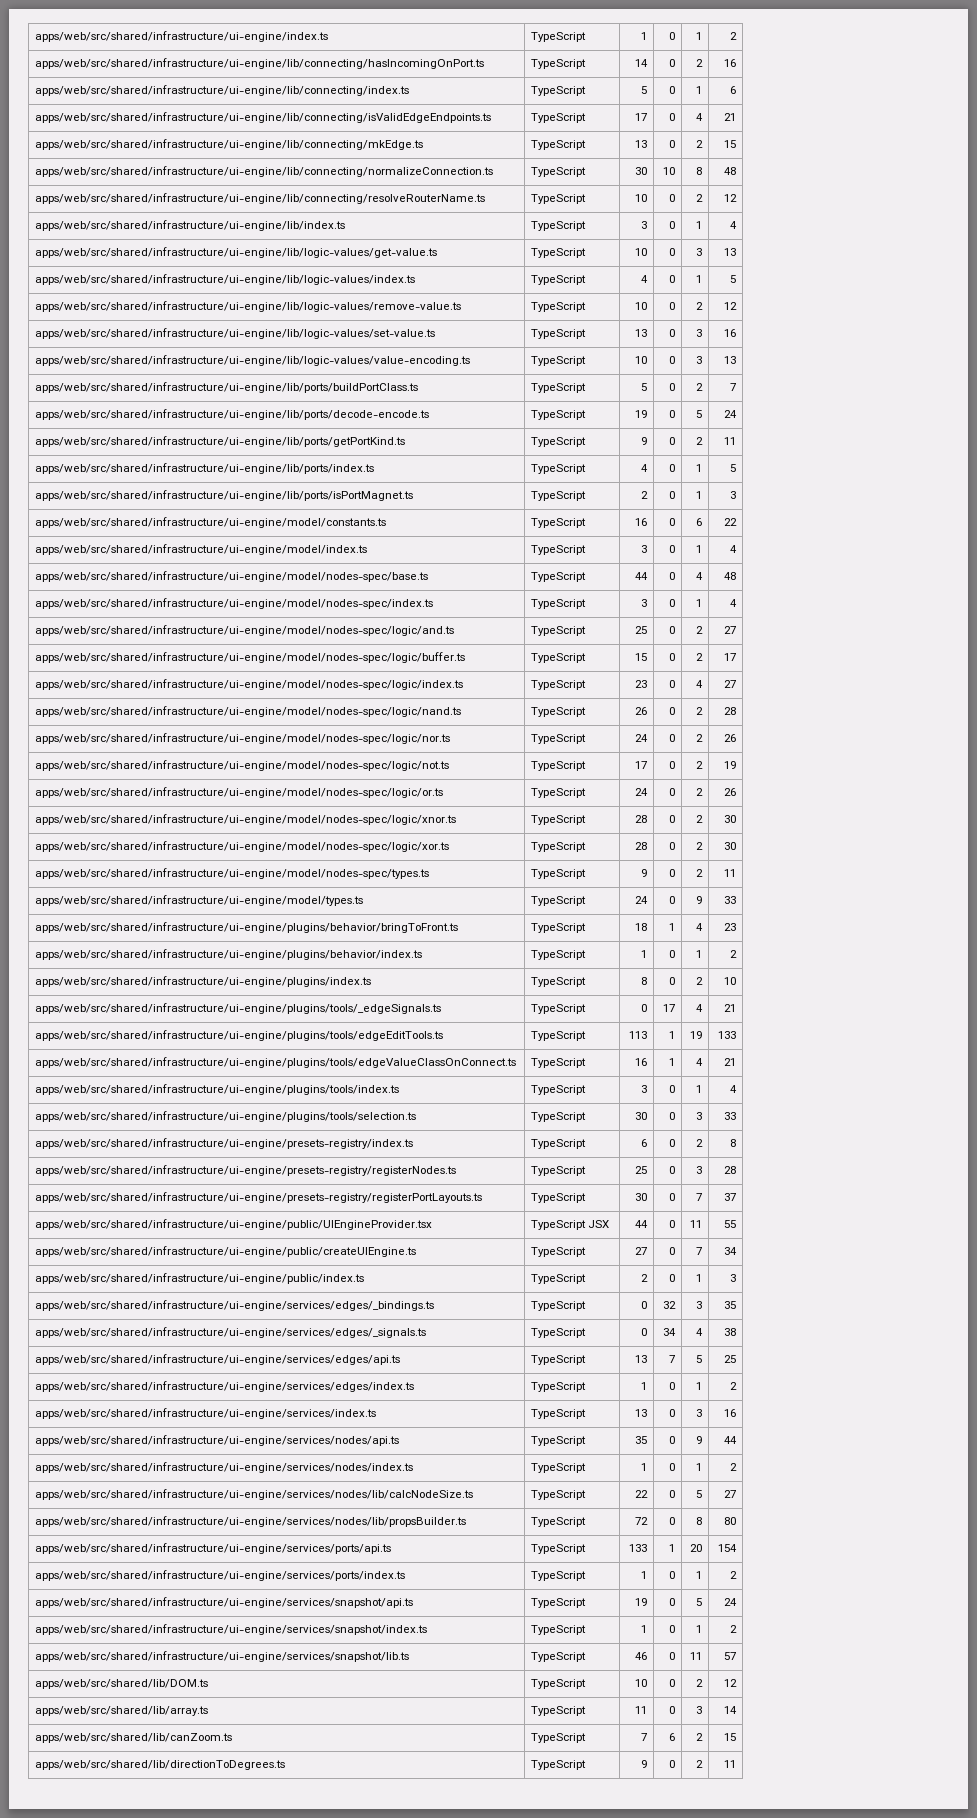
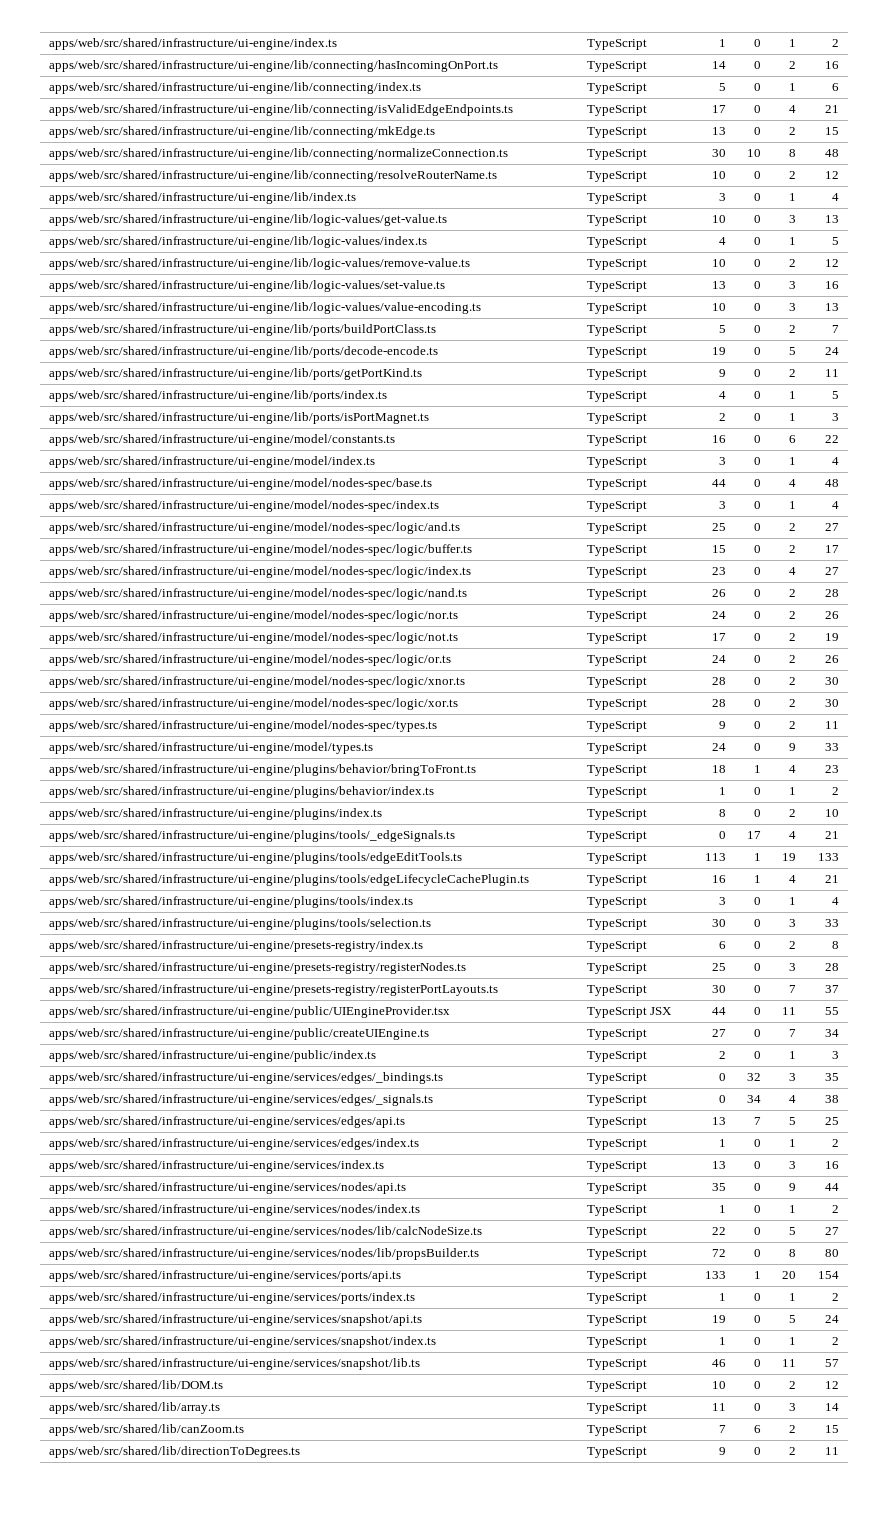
[35,1057,517,1068] apps/web/src/shared/infrastructure/ui-engine/plugins/tools/edgeValueClassOnConnect.ts -> [48,874,529,886] apps/web/src/shared/infrastructure/ui-engine/plugins/tools/edgeLifecycleCachePlugin.ts

